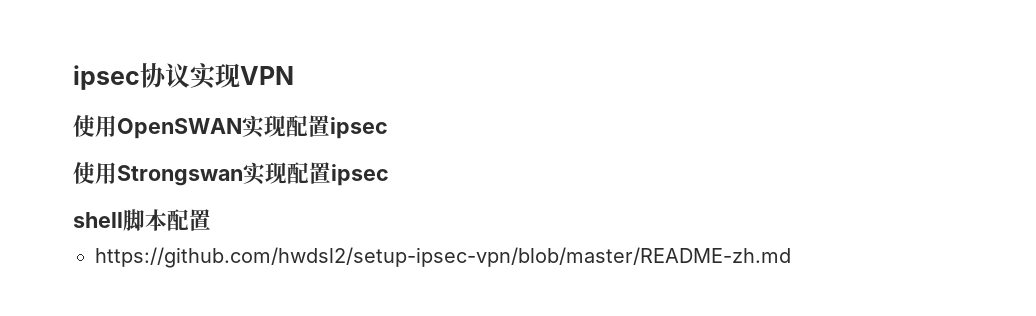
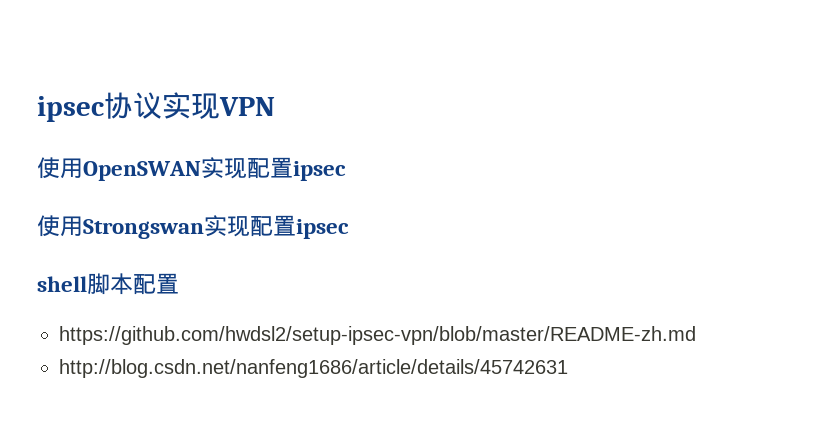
(791, 257) none -> [59,359,568,378] // http://blog.csdn.net/nanfeng1686/article/details/45742631

